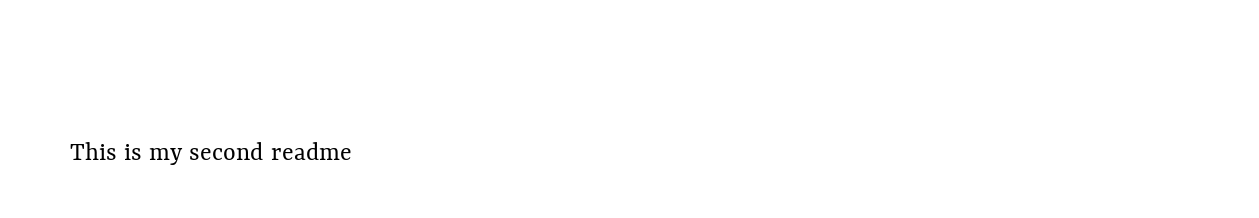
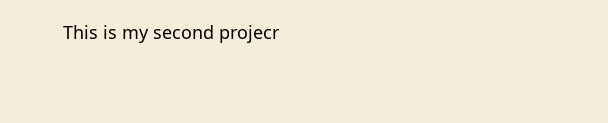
[270,142,352,160] readme -> [219,25,280,43] projecr

